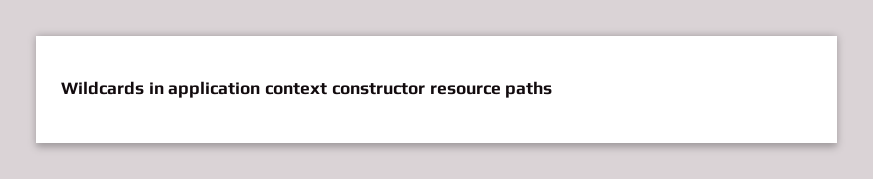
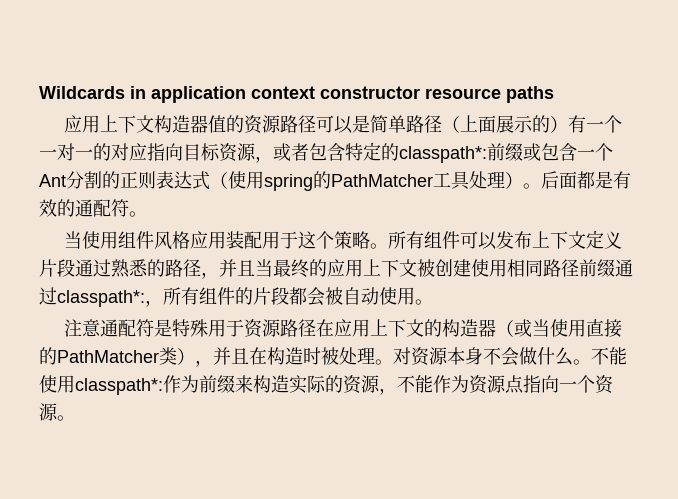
(553, 89) none -> [63,115,622,134] [39,142,613,163] [39,171,631,191] [39,199,147,217] [63,230,622,250] [39,259,633,279] [39,287,433,307] [63,319,622,338] [39,347,627,367] [39,375,614,395] [39,403,75,421] // 应用上下文构造器值的资源路径可以是简单路径（上面展示的）有一个一对一的对应指向目标资源，或者包含特定的classpath*:前缀或包含一个Ant分割的正则表达式（使用spring的PathMatcher工具处理）。后面都是有效的通配符。 // 当使用组件风格应用装配用于这个策略。所有组件可以发布上下文定义片段通过熟悉的路径，并且当最终的应用上下文被创建使用相同路径前缀通过classpath*:，所有组件的片段都会被自动使用。 // 注意通配符是特殊用于资源路径在应用上下文的构造器（或当使用直接的PathMatcher类），并且在构造时被处理。对资源本身不会做什么。不能使用classpath*:作为前缀来构造实际的资源，不能作为资源点指向一个资源。

